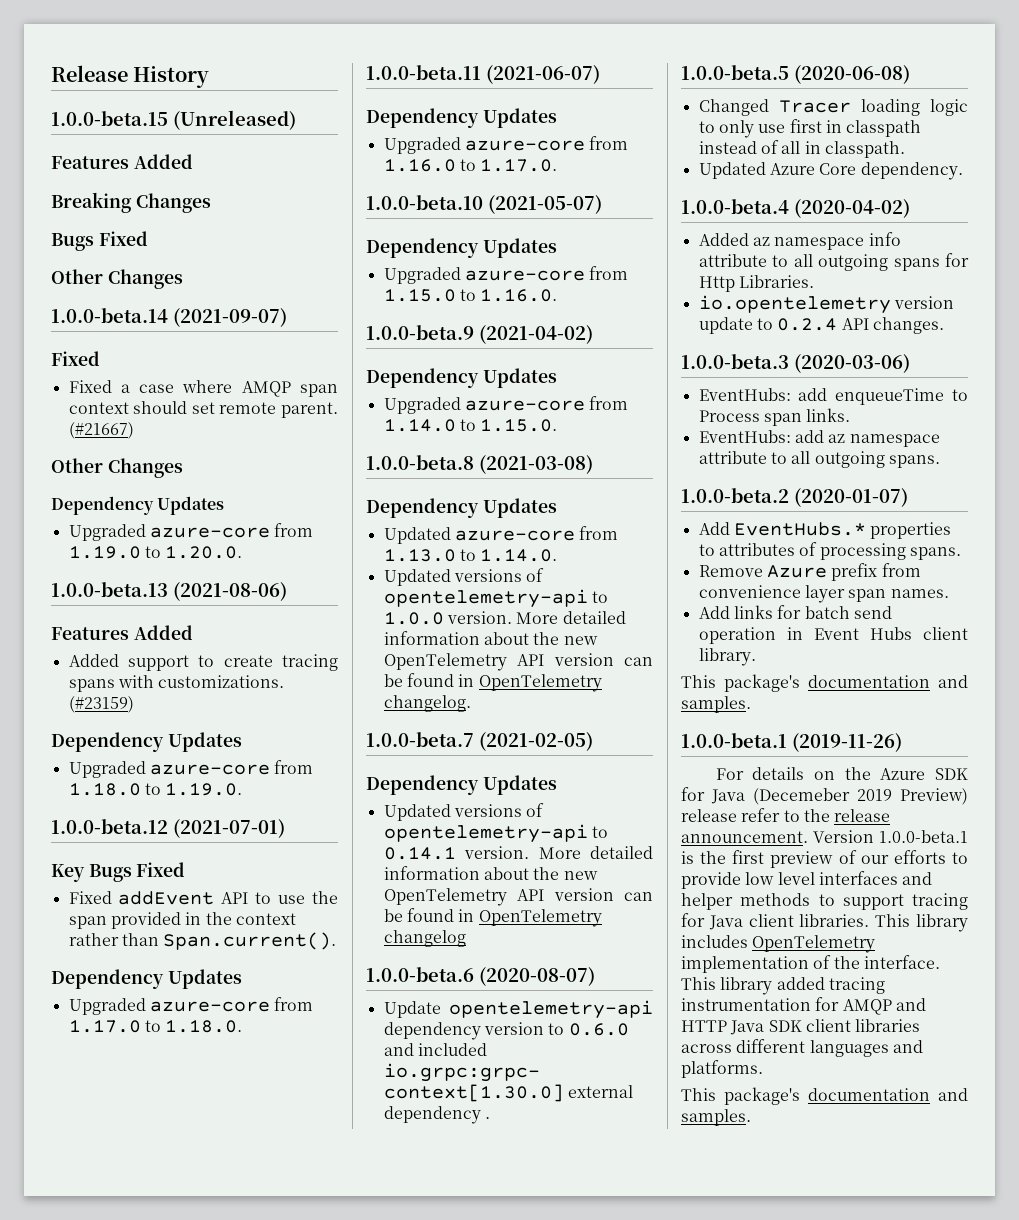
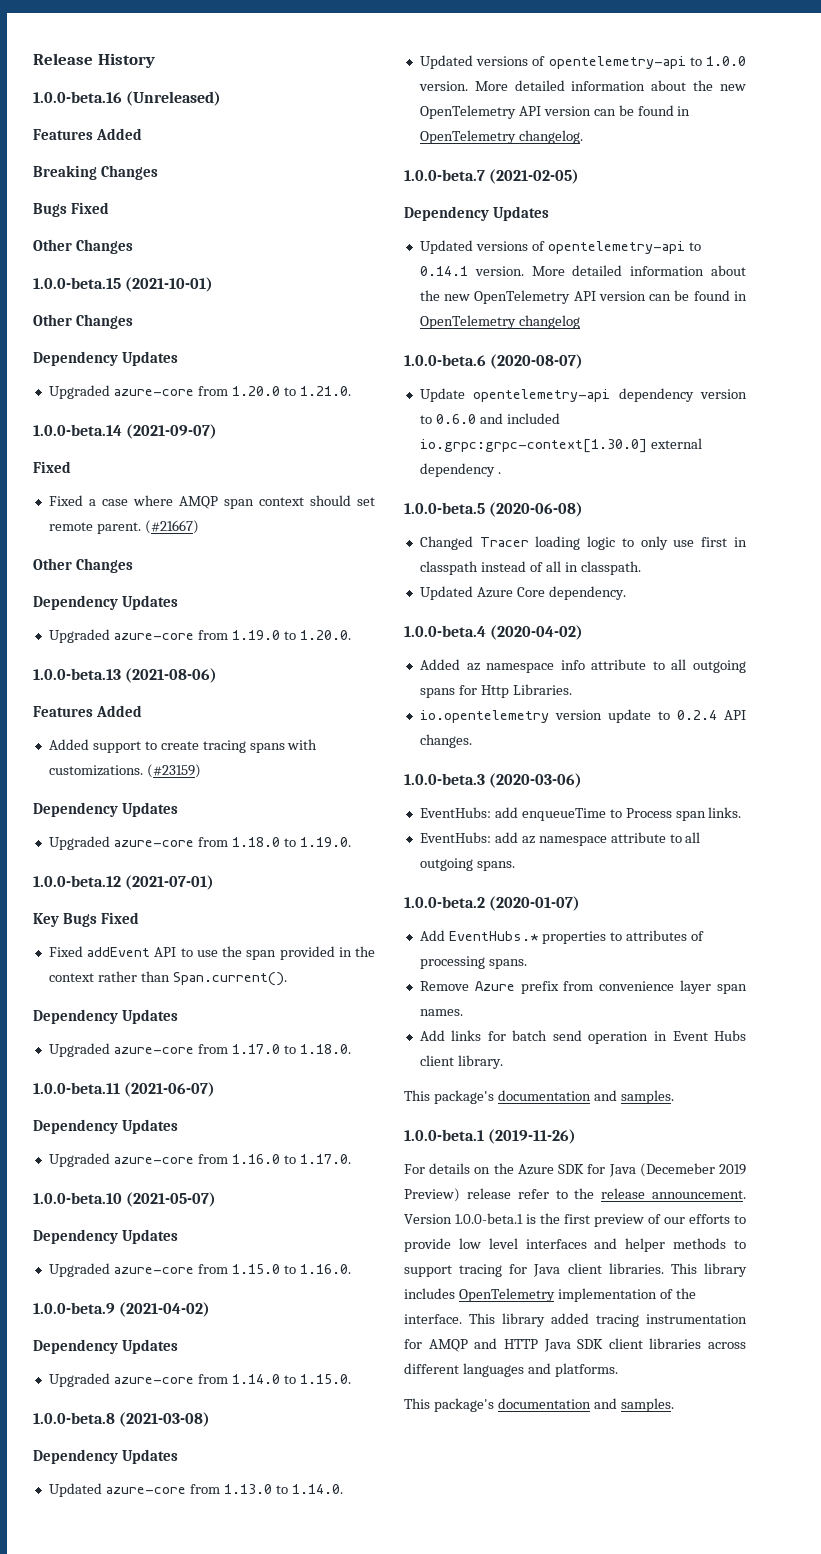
[51,111,168,126] 1.0.0-beta.15 -> [33,91,122,103] 1.0.0-beta.16
(183, 279) none -> [33,277,214,292] [33,314,134,329] [33,351,178,366] [48,385,351,399] // 1.0.0-beta.15 (2021-10-01) // Other Changes // Dependency Updates // Upgraded azure-core from 1.20.0 to 1.21.0.

